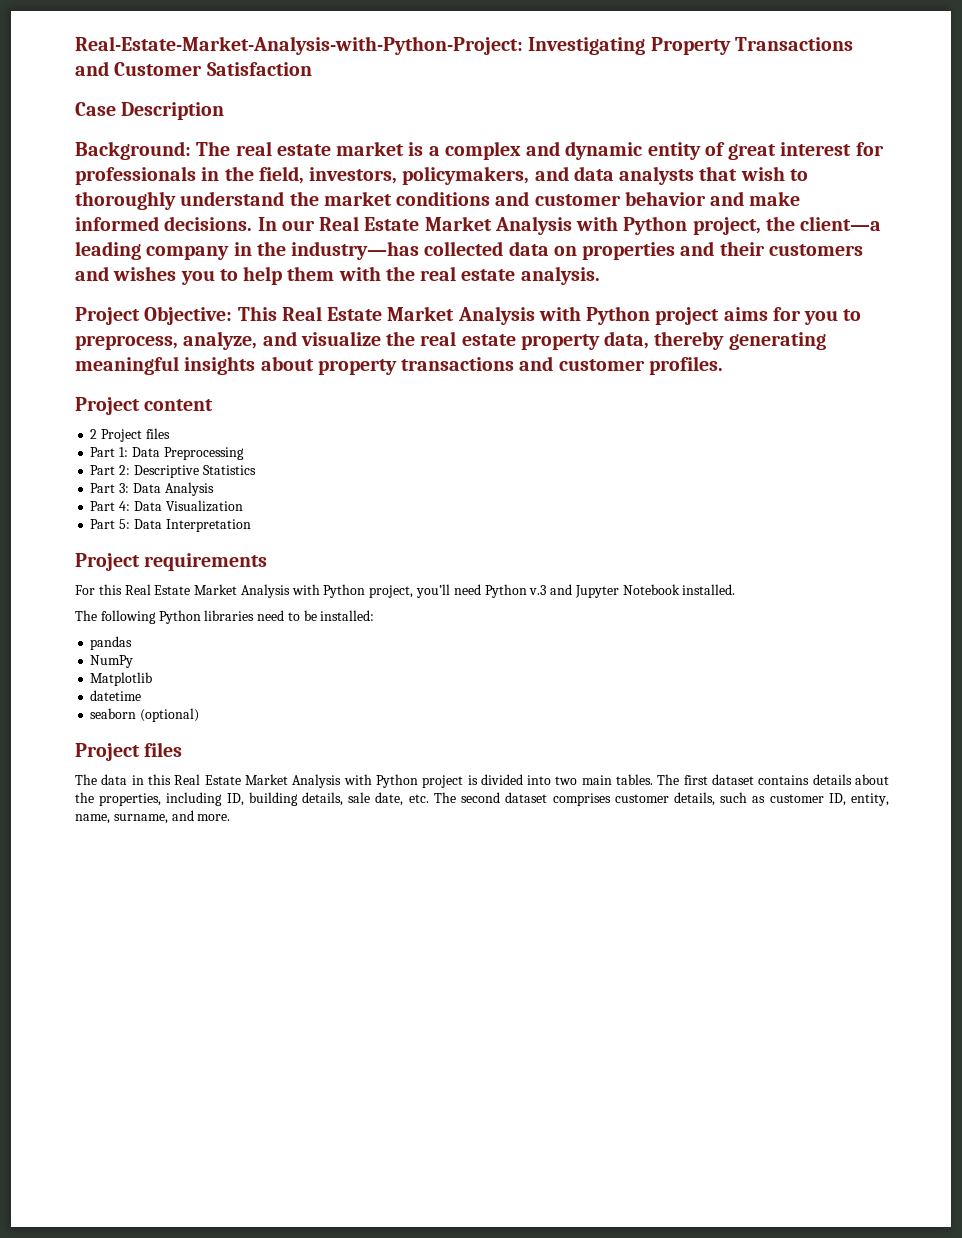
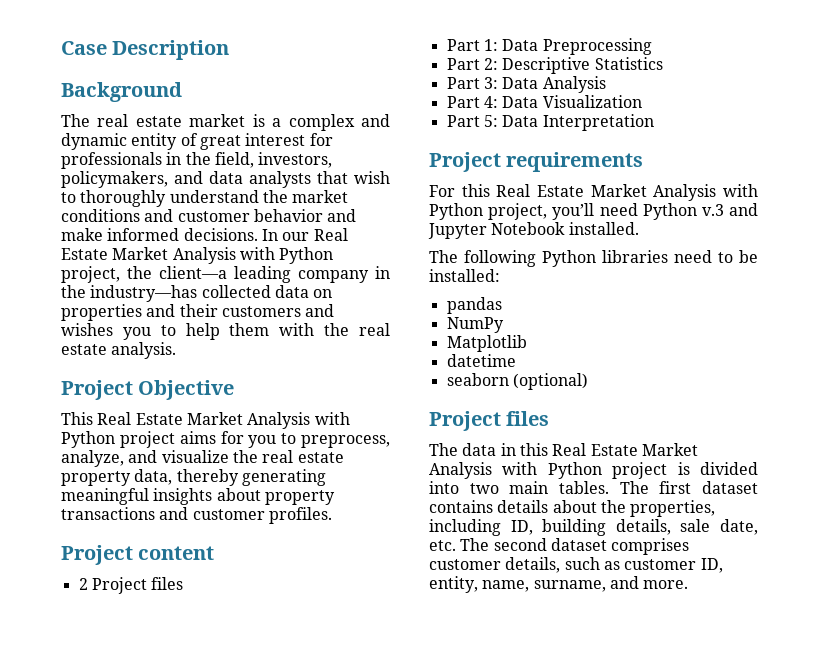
[75,36,853,55] [75,61,312,76] Real-Estate-Market-Analysis-with-Python-Project: Investigating Property Transactions and Customer Satisfaction // -> (61, 48) none
[75,141,191,160] Background: -> [61,82,182,102] Background //
[144,306,233,325] Objective: -> [138,380,235,400] Objective //

